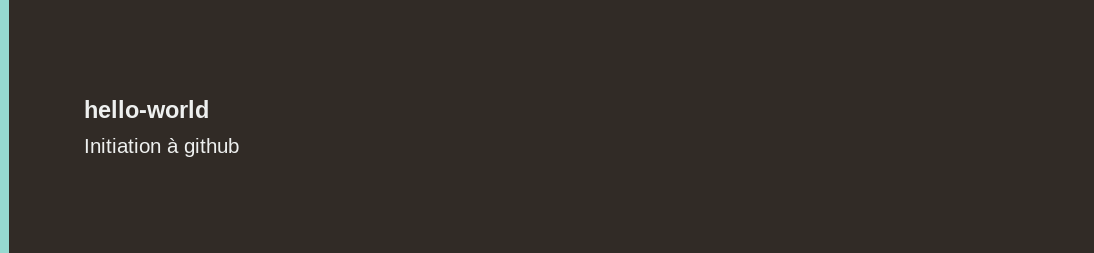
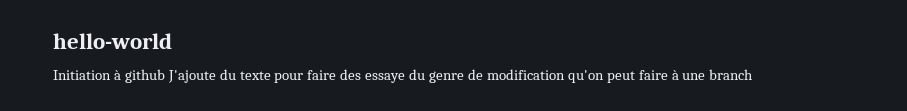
(239, 147) none -> [167,69,754,83] J'ajoute du texte pour faire des essaye du genre de modification qu'on peut faire à une branch

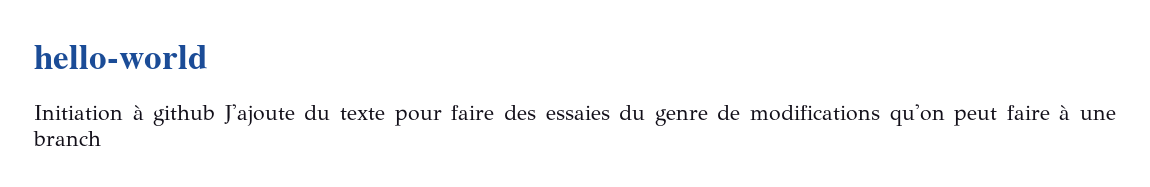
[365,73,406,83] essaye -> [545,105,610,120] essaies
[486,69,565,80] modification -> [749,105,880,121] modifications

